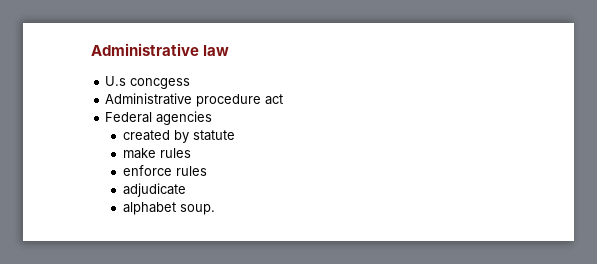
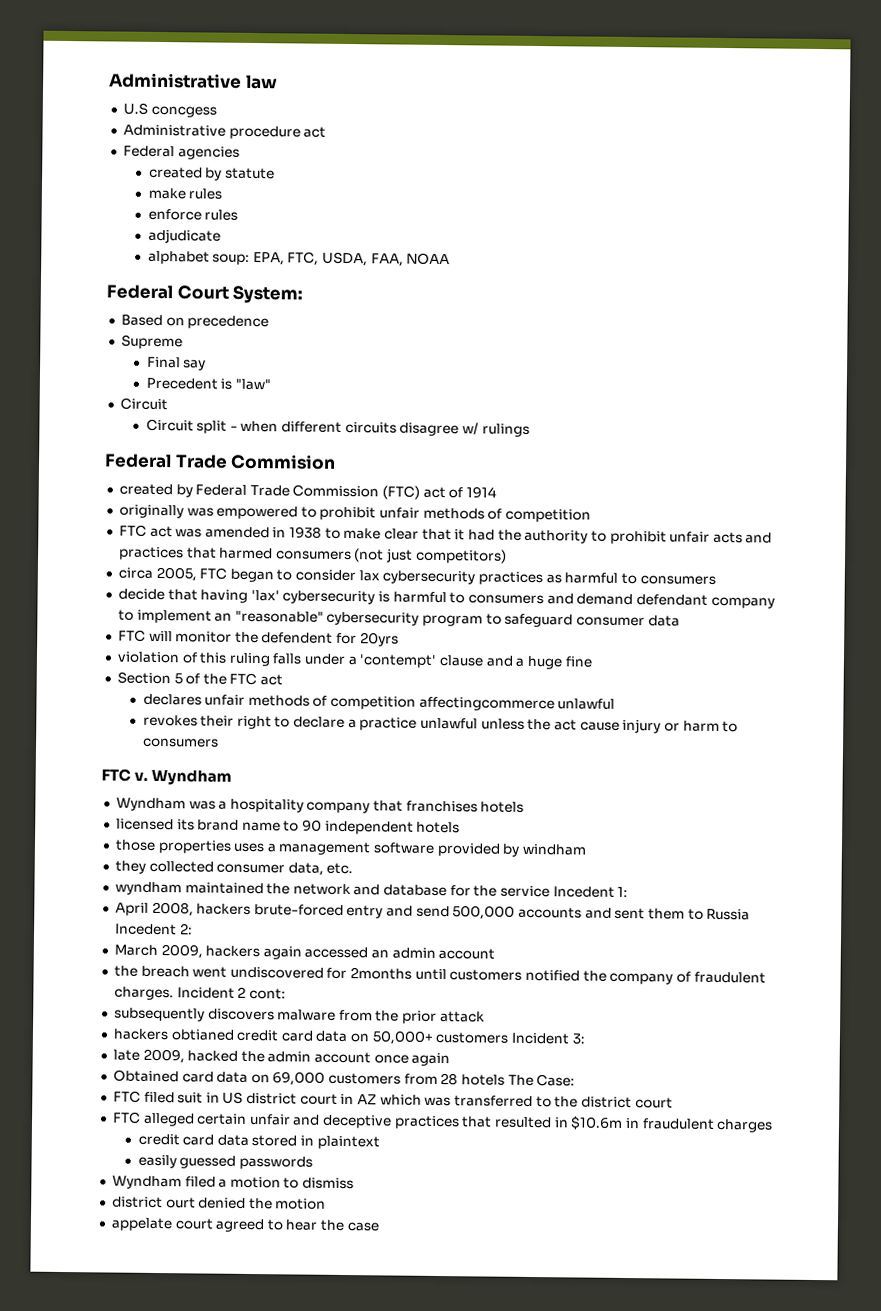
[105,76,127,86] U.s -> [122,102,148,115] U.S
[179,204,215,215] soup. -> [212,251,451,267] [106,284,304,304] [120,314,270,330] [120,334,183,350] [146,356,207,371] [145,377,271,391] [119,397,168,411] [145,418,530,437] [104,453,337,470] [118,483,498,500] [118,504,592,523] [118,524,773,545] [118,546,507,564] [117,566,716,586] [117,588,775,609] [117,609,680,628] [117,629,399,647] [116,651,592,670] [116,671,284,686] [142,693,616,712] [142,714,739,734] [142,737,219,748] [101,768,233,786] [115,797,525,814] [115,818,461,835] [114,839,587,857] [114,860,354,876] [114,881,629,898] [114,901,751,921] [114,923,193,936] [113,944,496,960] [113,965,766,985] [113,986,286,1001] [113,1007,485,1024] [112,1028,585,1045] [112,1048,451,1067] [112,1069,576,1087] [112,1090,673,1109] [111,1111,774,1133] [137,1133,380,1150] [137,1154,313,1170] [111,1175,355,1190] [111,1196,327,1210] [110,1217,379,1233] soup: EPA, FTC, USDA, FAA, NOAA // Federal Court System: // Based on precedence // Supreme // Final say // Precedent is "law" // Circuit // Circuit split - when different circuits disagree w/ rulings // Federal Trade Commision // created by Federal Trade Commission (FTC) act of 1914 // originally was empowered to prohibit unfair methods of competition // FTC act was amended in 1938 to make clear that it had the authority to prohibit unfair acts and practices that harmed consumers (not just competitors) // circa 2005, FTC began to consider lax cybersecurity practices as harmful to consumers // decide that having 'lax' cybersecurity is harmful to consumers and demand defendant company to implement an "reasonable" cybersecurity program to safeguard consumer data // FTC will monitor the defendent for 20yrs // violation of this ruling falls under a 'contempt' clause and a huge fine // Section 5 of the FTC act // declares unfair methods of competition affectingcommerce unlawful // revokes their right to declare a practice unlawful unless the act cause injury or harm to consumers // FTC v. Wyndham // Wyndham was a hospitality company that franchises hotels // licensed its brand name to 90 independent hotels // those properties uses a management software provided by windham // they collected consumer data, etc. // wyndham maintained the network and database for the service Incedent 1: // April 2008, hackers brute-forced entry and send 500,000 accounts and sent them to Russia Incedent 2: // March 2009, hackers again accessed an admin account // the breach went undiscovered for 2months until customers notified the company of fraudulent charges. Incident 2 cont: // subsequently discovers malware from the prior attack // hackers obtianed credit card data on 50,000+ customers Incident 3: // late 2009, hacked the admin account once again // Obtained card data on 69,000 customers from 28 hotels The Case: // FTC filed suit in US district court in AZ which was transferred to the district court // FTC alleged certain unfair and deceptive practices that resulted in $10.6m in fraudulent charges // credit card data stored in plaintext // easily guessed passwords // Wyndham filed a motion to dismiss // district ourt denied the motion // appelate court agreed to hear the case

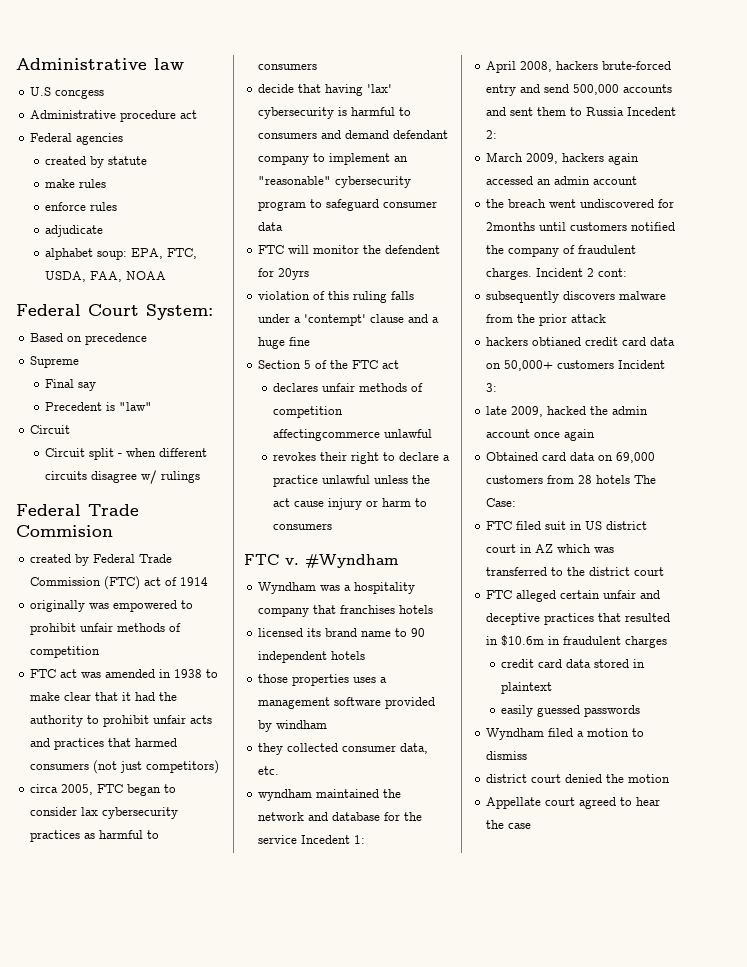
[151,769,233,786] Wyndham -> [305,554,398,568] #Wyndham
[165,1197,196,1209] ourt -> [531,774,562,783] court
[110,1217,172,1232] appelate -> [486,797,542,809] Appellate

